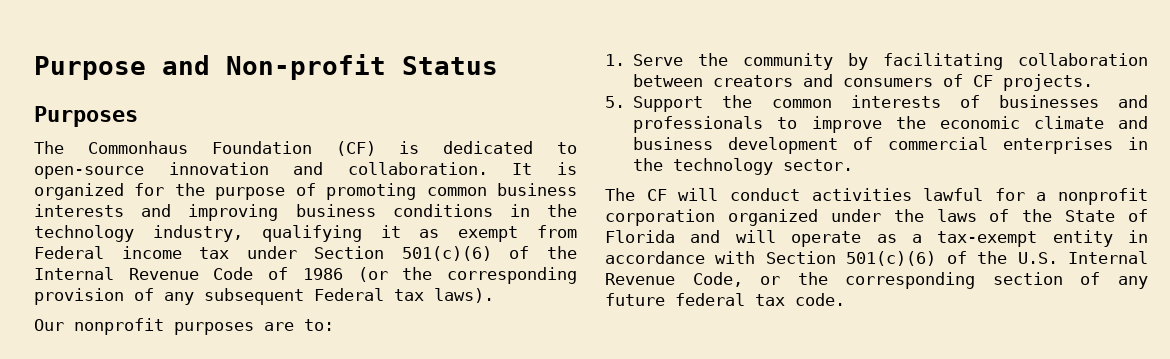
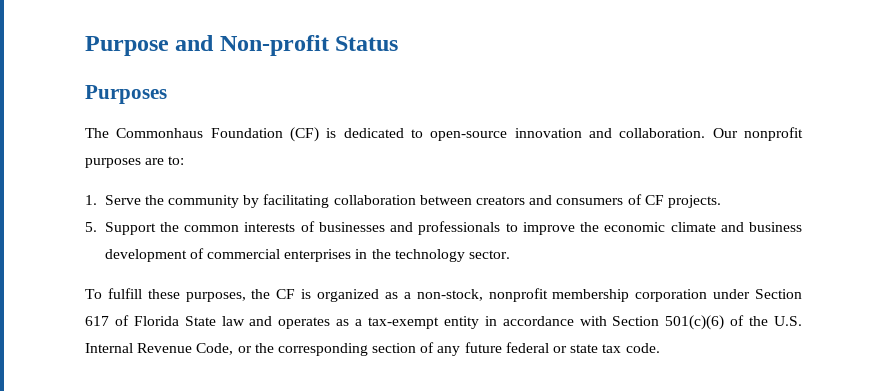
[512,162,577,175] [34,183,577,200] [34,204,577,221] [34,225,577,242] [34,246,577,261] [34,267,577,284] [34,288,494,305] It is organized for the purpose of promoting common business interests and improving business conditions in the technology industry, qualifying it as exempt from Federal income tax under Section 501(c)(6) of the Internal Revenue Code of 1986 (or the corresponding provision of any subsequent Federal tax laws). // -> (706, 133) none
[605,188,1148,205] [605,209,1148,226] [605,230,862,247] The CF will conduct activities lawful for a nonprofit corporation organized under the laws of the State of Florida and will operate -> [85,288,803,302] [85,315,331,329] To fulfill these purposes, the CF is organized as a non-stock, nonprofit membership corporation under Section 617 of Florida State law and operates
(745, 299) none -> [553,344,599,353] or state

